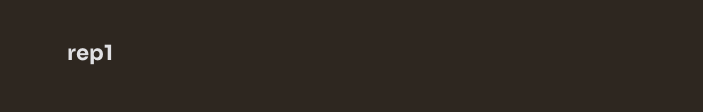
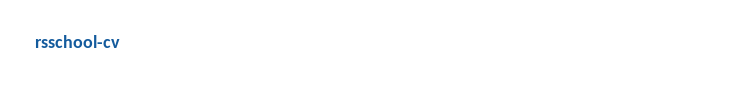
[67,44,113,65] rep1 -> [35,35,120,48] rsschool-cv

